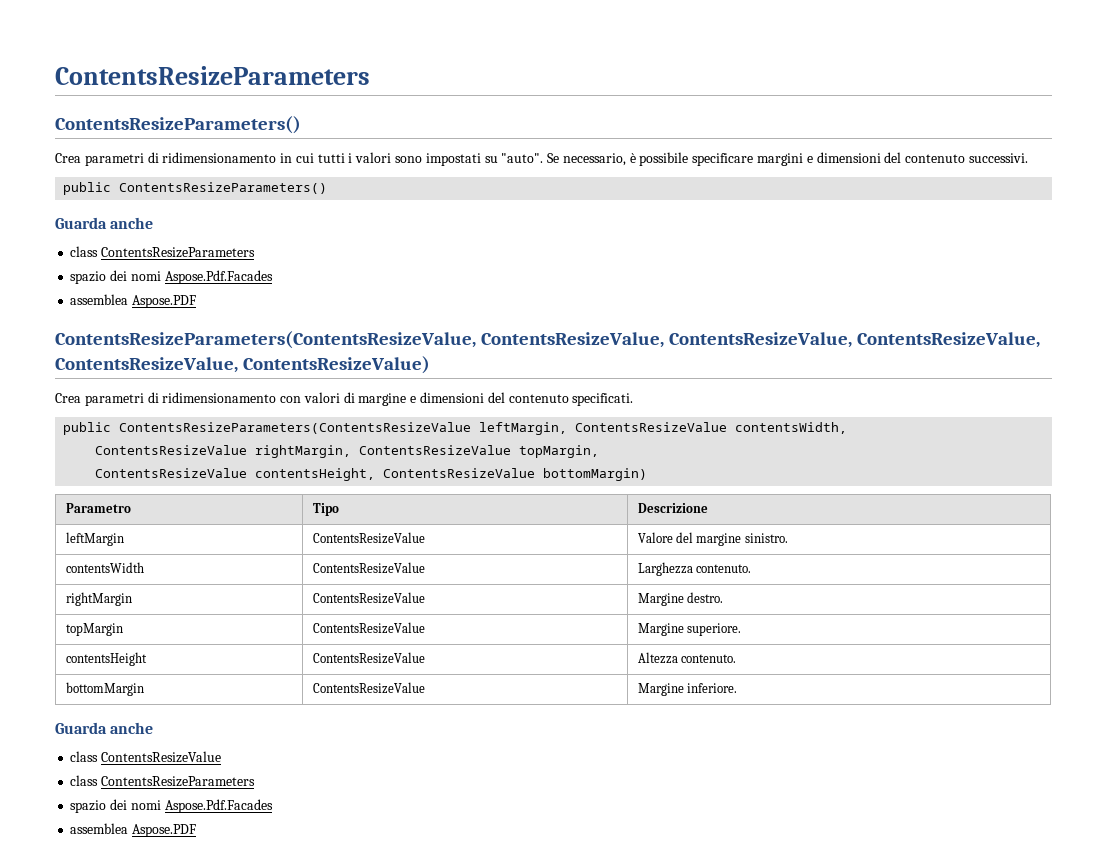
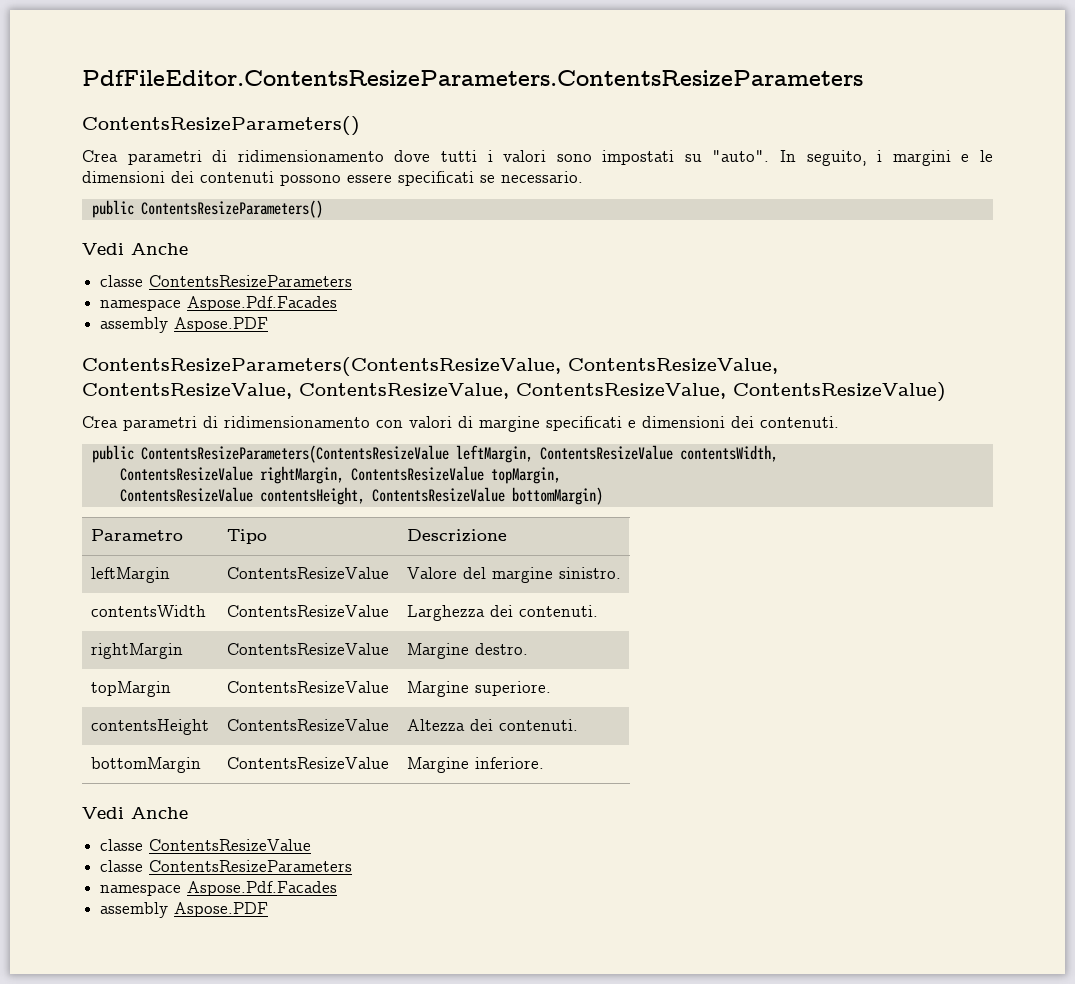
[55,66,370,85] ContentsResizeParameters -> [82,70,863,86] PdfFileEditor.ContentsResizeParameters.ContentsResizeParameters
[280,153,314,163] in cui -> [394,150,431,162] dove
[547,152,1028,166] [63,182,328,195] [55,217,154,229] [70,246,256,258] [70,270,273,284] [70,294,129,305] Se necessario, è possibile specificare margini e dimensioni del contenuto successivi. // public ContentsResizeParameters() // Guarda anche // class ContentsResizeParameters // spazio dei nomi Aspose.Pdf.Facades // assemblea -> [780,150,994,166] [82,171,583,186] [91,200,323,218] [82,243,188,255] [100,275,353,287] [100,296,338,311] [100,317,169,333] In seguito, i margini e le dimensioni dei contenuti possono essere specificati se necessario. // public ContentsResizeParameters() // Vedi Anche // classe ContentsResizeParameters // namespace Aspose.Pdf.Facades // assembly
[410,392,634,406] e dimensioni del contenuto specificati. -> [546,416,839,431] specificati e dimensioni dei contenuti.
[696,564,752,573] contenuto. -> [489,605,598,617] dei contenuti.
[681,654,737,663] contenuto. -> [469,719,578,731] dei contenuti.
[55,722,154,734] [70,751,99,762] Guarda anche // class -> [82,807,188,819] [100,839,144,851] Vedi Anche // classe
[70,775,256,787] [70,799,273,813] [70,823,129,834] class ContentsResizeParameters // spazio dei nomi Aspose.Pdf.Facades // assemblea -> [100,860,353,872] [100,881,338,896] [100,902,169,918] classe ContentsResizeParameters // namespace Aspose.Pdf.Facades // assembly

